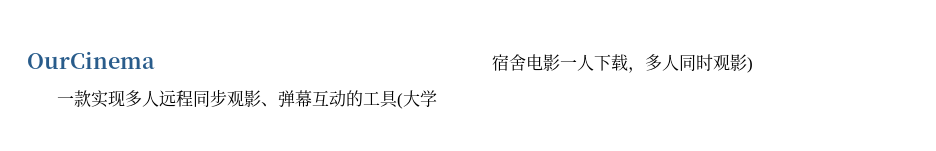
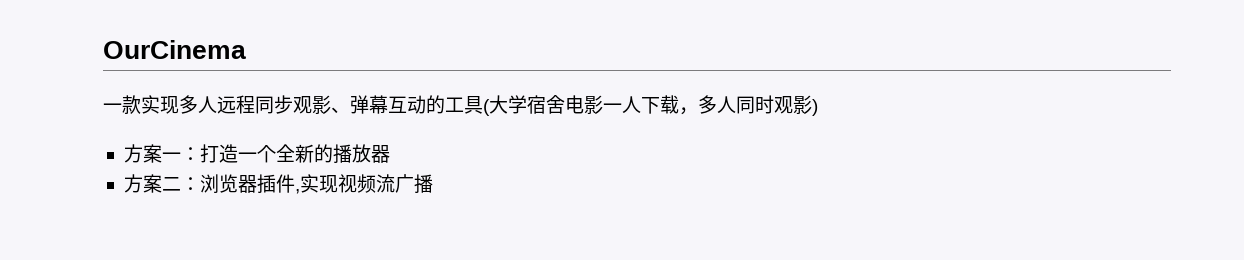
(753, 65) none -> [123,144,390,164] [123,174,433,194] // 方案一：打造一个全新的播放器 // 方案二：浏览器插件,实现视频流广播

